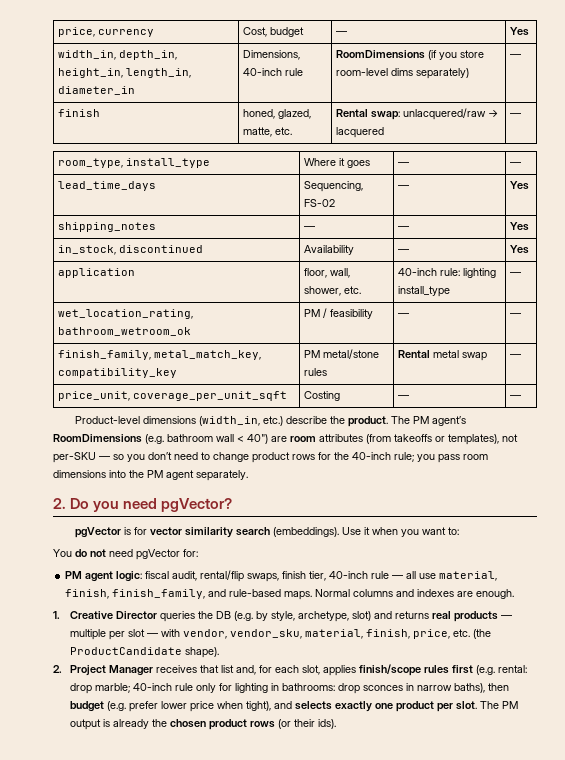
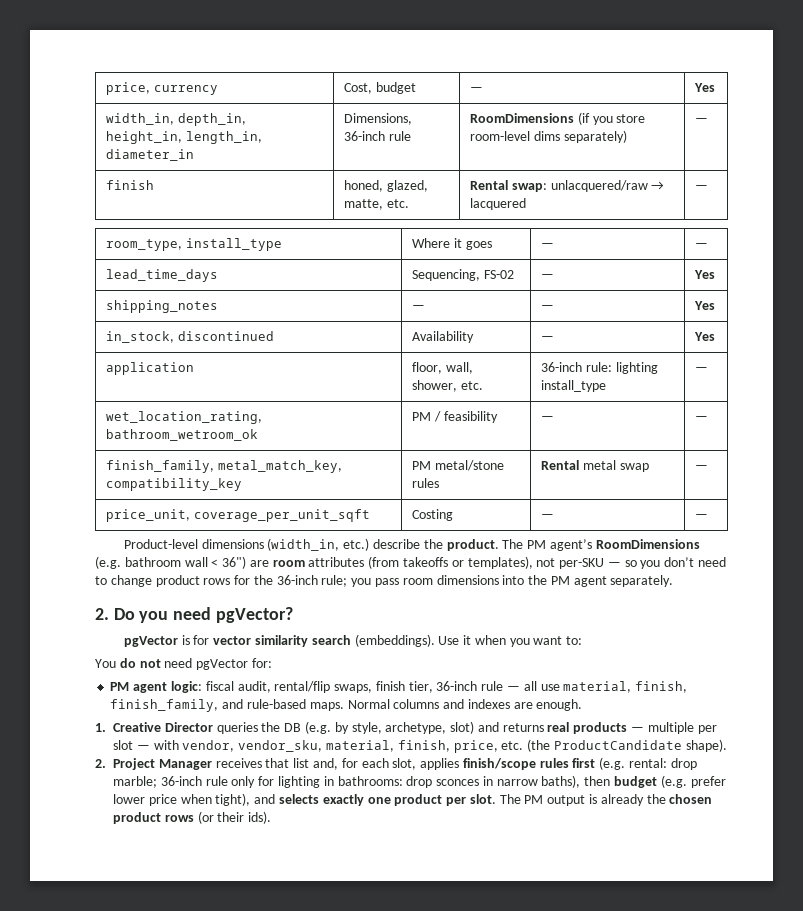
[243,68,283,76] 40-inch -> [343,131,385,141] 36-inch
[398,268,438,276] 40-inch -> [540,362,582,372] 36-inch
[247,434,268,444] 40") -> [222,556,247,569] 36")
[352,452,391,460] 40-inch -> [276,575,318,585] 36-inch
[329,571,369,579] 40-inch -> [436,681,478,691] 36-inch
[132,683,172,691] 40-inch -> [160,776,202,786] 36-inch

